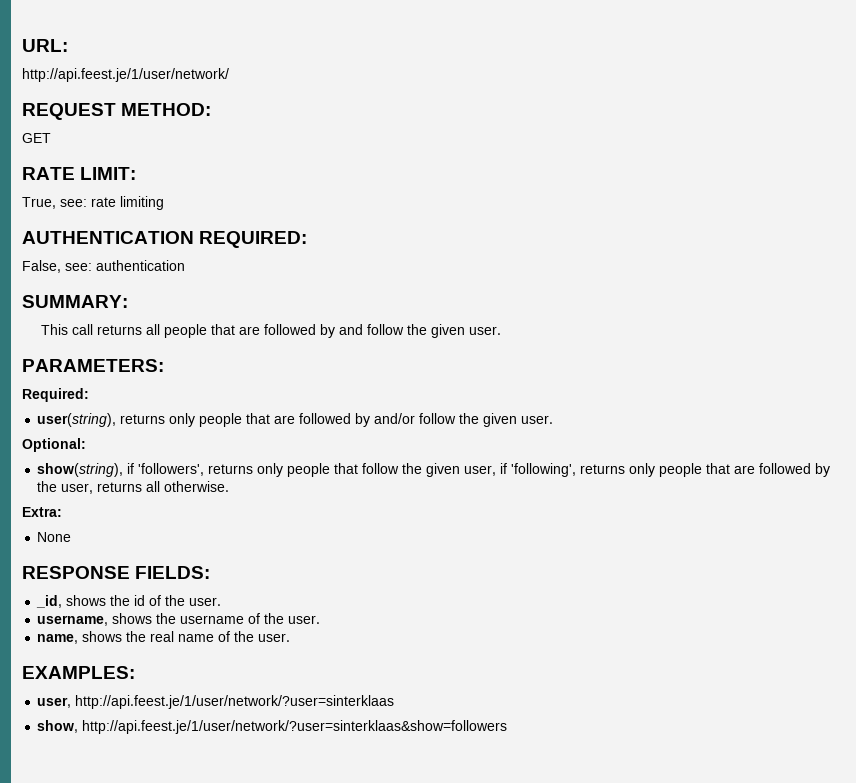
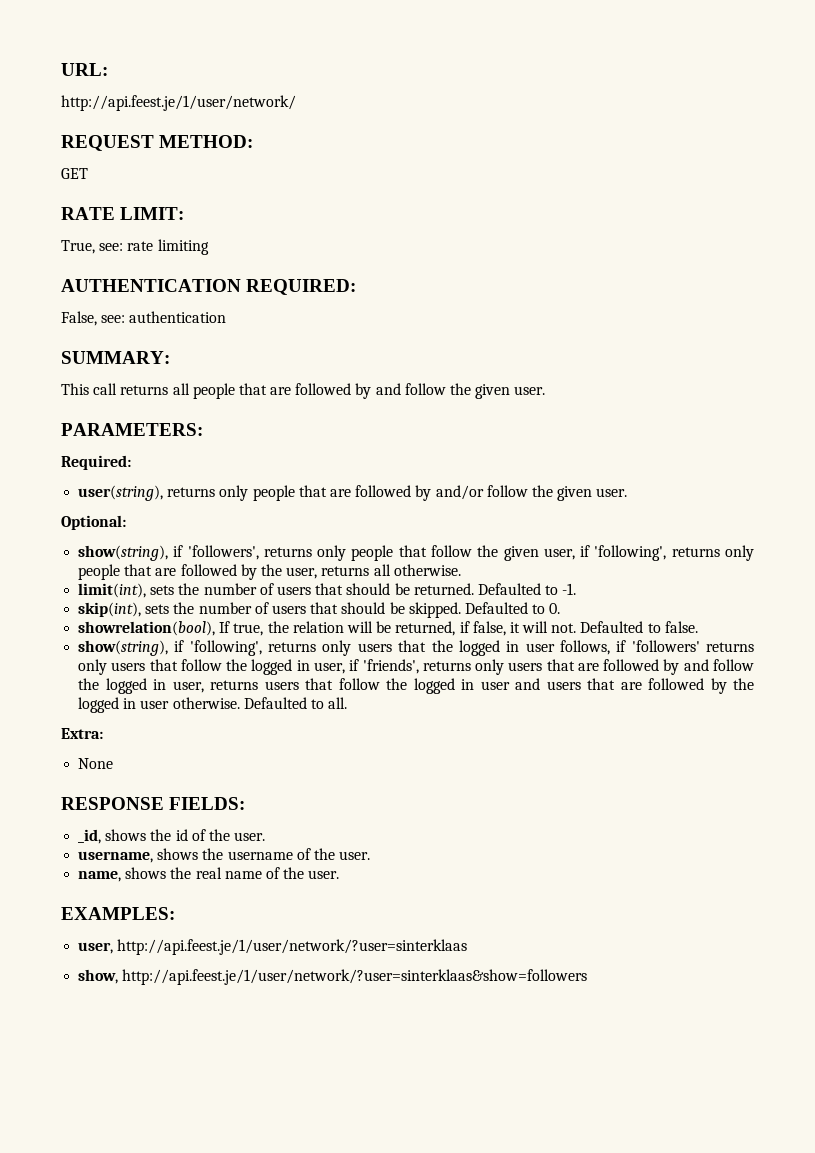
(230, 486) none -> [78,583,577,598] [78,602,561,618] [78,621,698,636] [78,640,755,656] [78,659,754,675] [78,678,755,694] [78,697,348,713] // limit(int), sets the number of users that should be returned. Defaulted to -1. // skip(int), sets the number of users that should be skipped. Defaulted to 0. // showrelation(bool), If true, the relation will be returned, if false, it will not. Defaulted to false. // show(string), if 'following', returns only users that the logged in user follows, if 'followers' returns only users that follow the logged in user, if 'friends', returns only users that are followed by and follow the logged in user, returns users that follow the logged in user and users that are followed by the logged in user otherwise. Defaulted to all.

